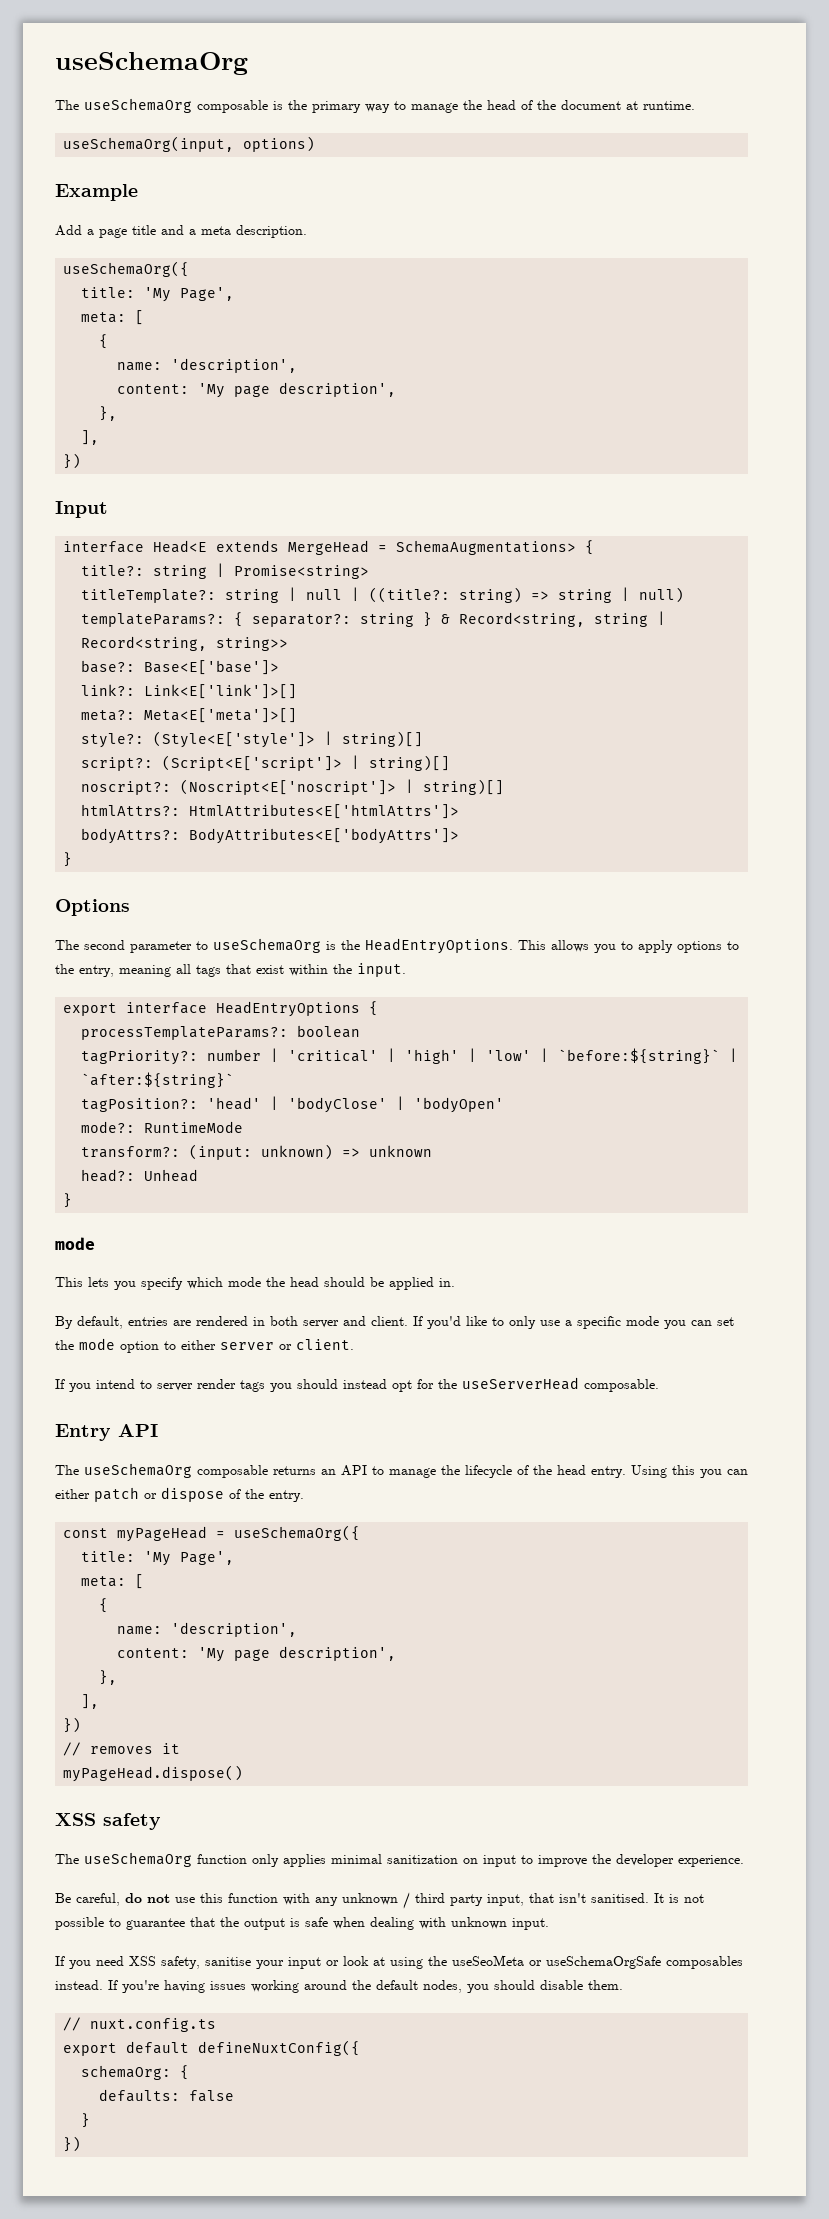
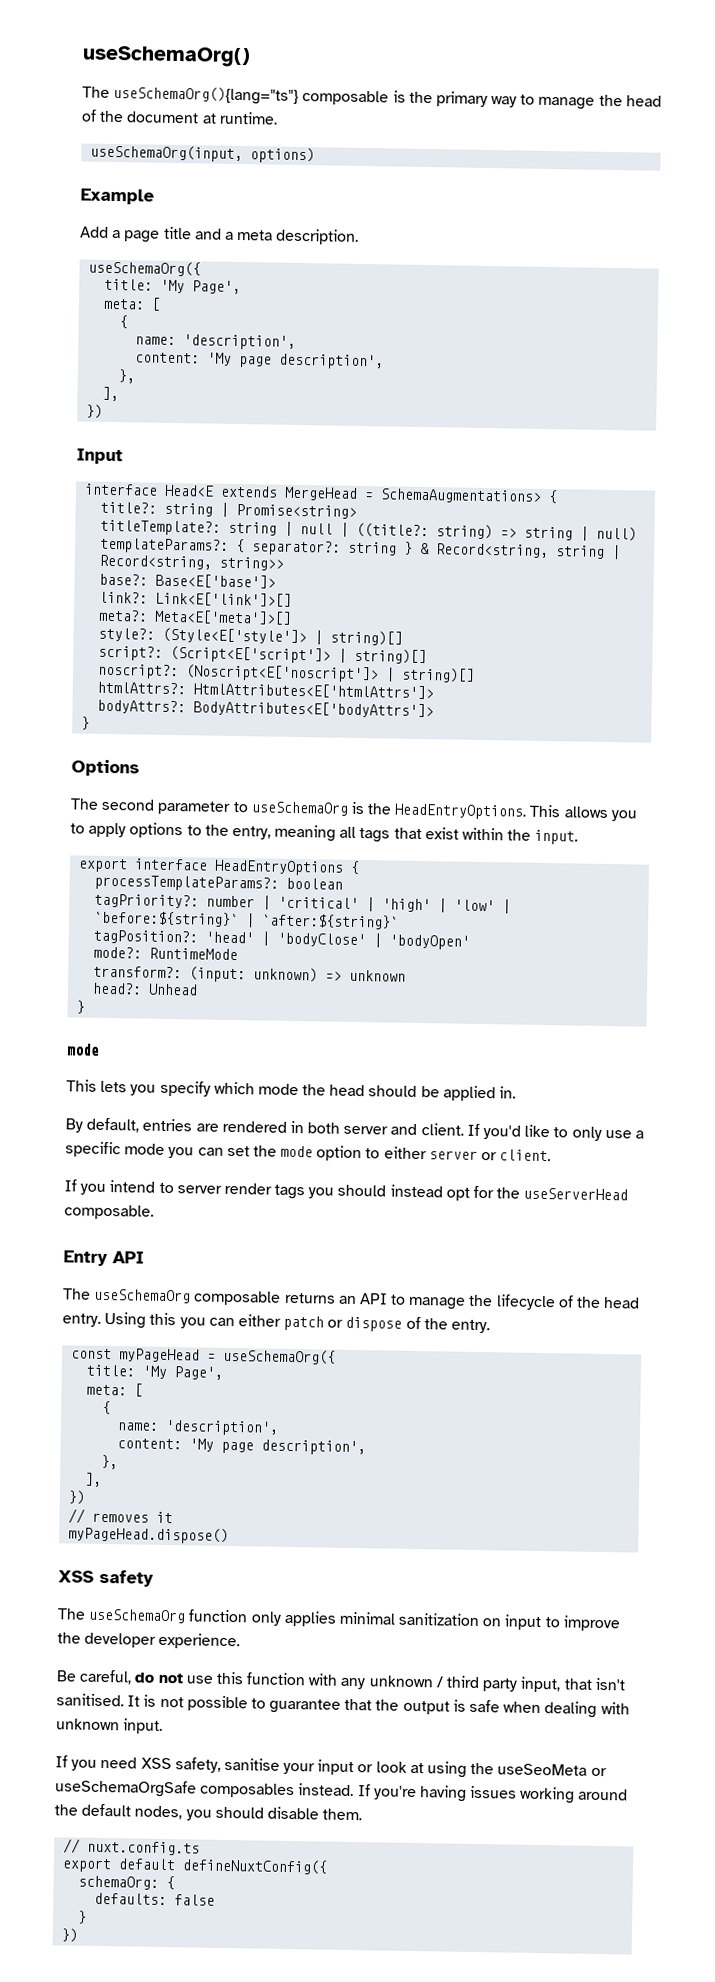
[55,52,248,75] [55,98,192,113] useSchemaOrg // The useSchemaOrg -> [82,45,251,68] [82,85,300,105] useSchemaOrg() // The useSchemaOrg(){lang="ts"}

